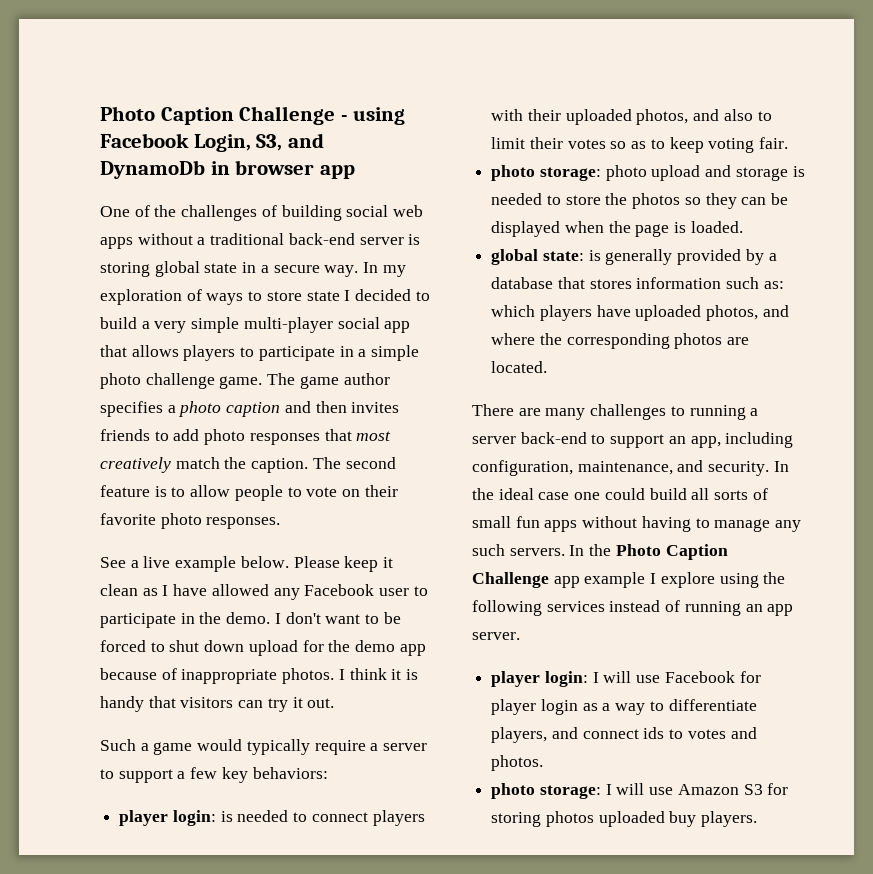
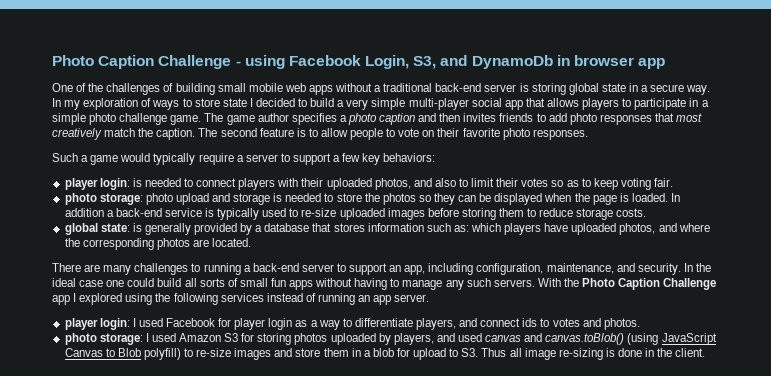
[346,205,389,217] social -> [217,83,283,92] small mobile
[100,556,394,572] [100,584,428,600] [100,612,401,628] [100,640,426,656] [100,668,419,684] [100,696,335,712] // See a live example below. Please keep it clean as I have allowed any Facebook user to participate in the demo. I don't want to be forced to shut down upload for the demo app because of inappropriate photos. I think it is handy that visitors can try it out. -> (588, 134) none
(743, 227) none -> [670,193,680,202] [64,208,647,220] In addition a back-end service is typically used to re-size uploaded images before storing them to reduce storage costs.
[472,432,587,444] server back-end -> [252,263,334,272] back-end server
[569,545,585,556] In -> [537,278,561,287] With
[584,572,715,588] example I explore -> [73,293,123,305] I explored
[603,671,661,683] will use -> [138,318,163,327] used
[616,783,674,795] will use -> [151,333,176,342] used
[669,811,758,827] buy players. -> [378,333,717,345] [64,348,706,360] by players, and used canvas and canvas.toBlob() (using JavaScript Canvas to Blob polyfill) to re-size images and store them in a blob for upload to S3. Thus all image re-sizing is done in the client.

